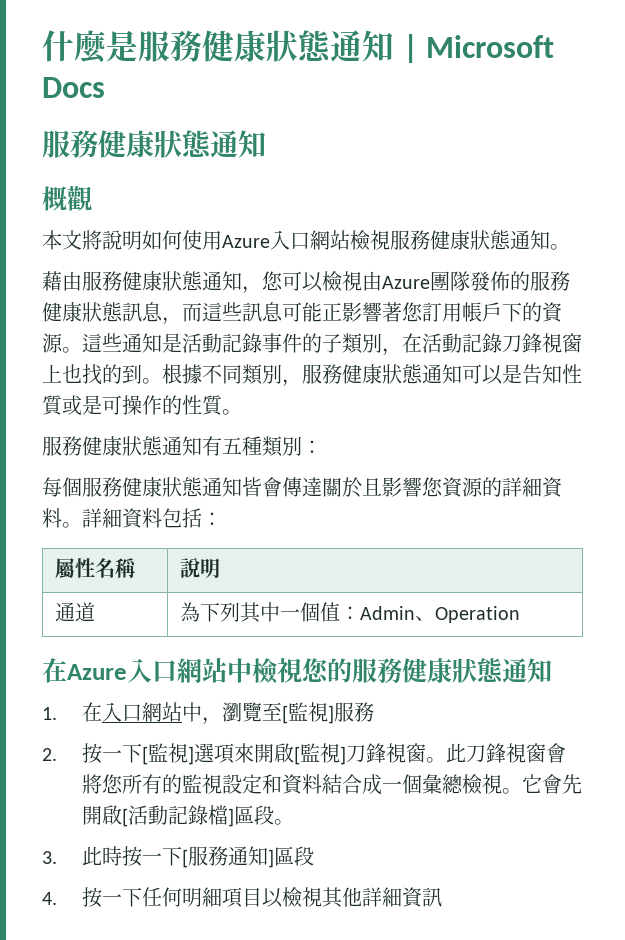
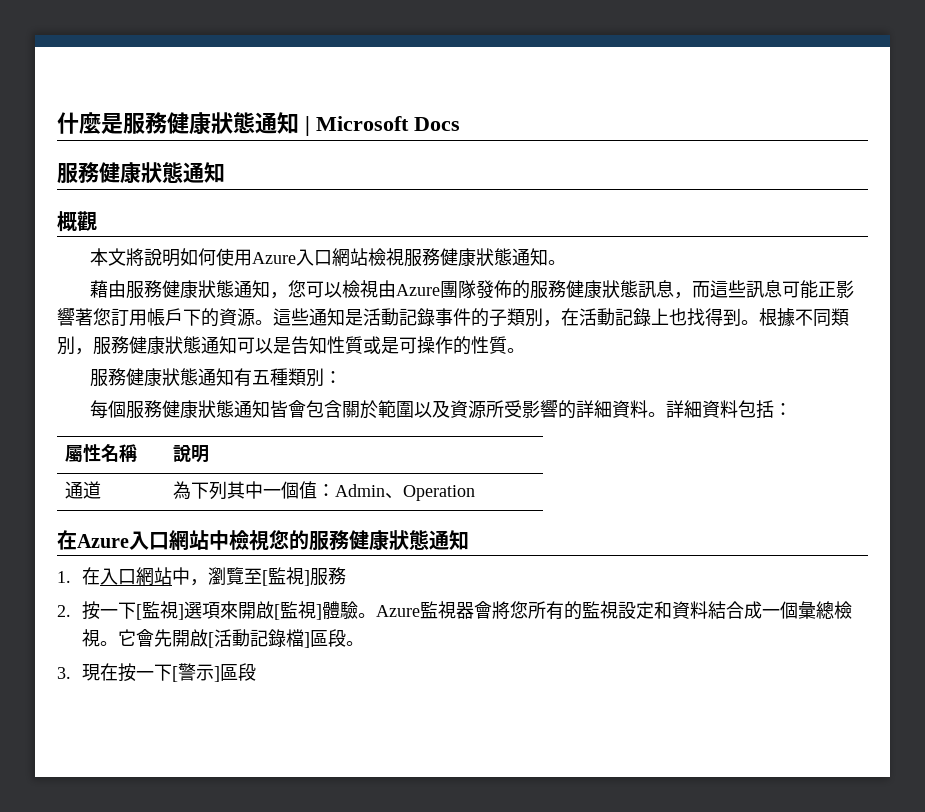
[502,333,582,353] [42,364,122,385] 刀鋒視窗上也找的 -> [651,308,723,326] 上也找得
[282,477,483,498] 傳達關於且影響您資源 -> [306,400,559,419] 包含關於範圍以及資源所受影響
[345,743,546,763] 刀鋒視窗。此刀鋒視窗 -> [322,601,475,620] 體驗。Azure監視器
[81,846,314,868] [42,887,442,908] 此時按一下[服務通知]區段 // 4.按一下任何明細項目以檢視其他詳細資訊 -> [82,663,257,682] 現在按一下[警示]區段

